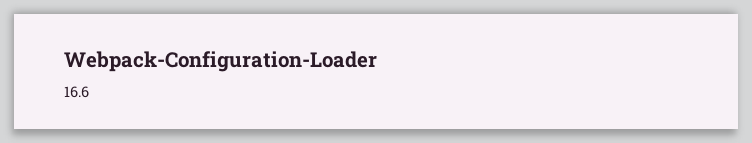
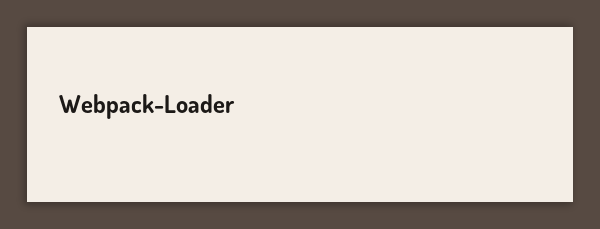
[64,51,377,72] [64,86,89,98] Webpack-Configuration-Loader // 16.6 -> [59,94,235,119] Webpack-Loader

